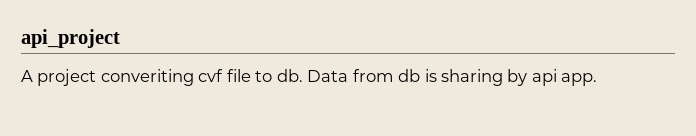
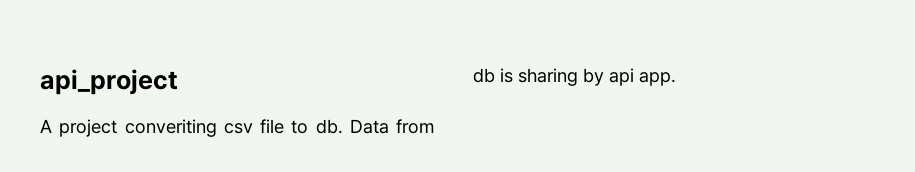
[198,69,224,82] cvf -> [223,123,253,134] csv

